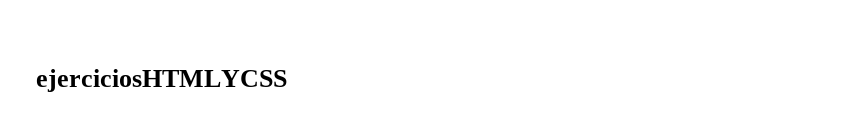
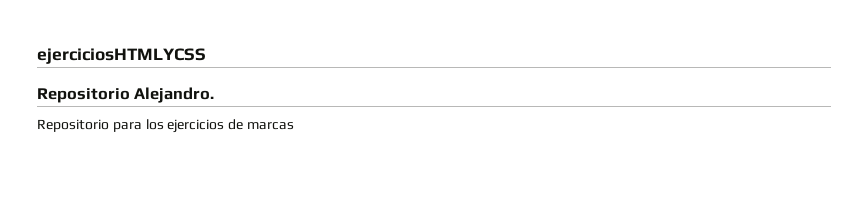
(287, 80) none -> [37,87,215,103] [37,119,294,133] // Repositorio Alejandro. // Repositorio para los ejercicios de marcas

